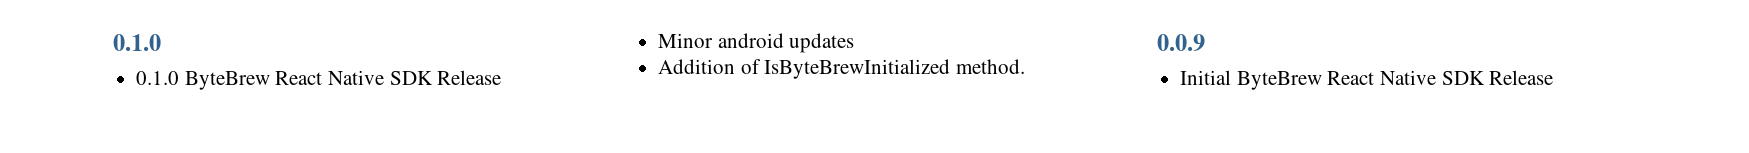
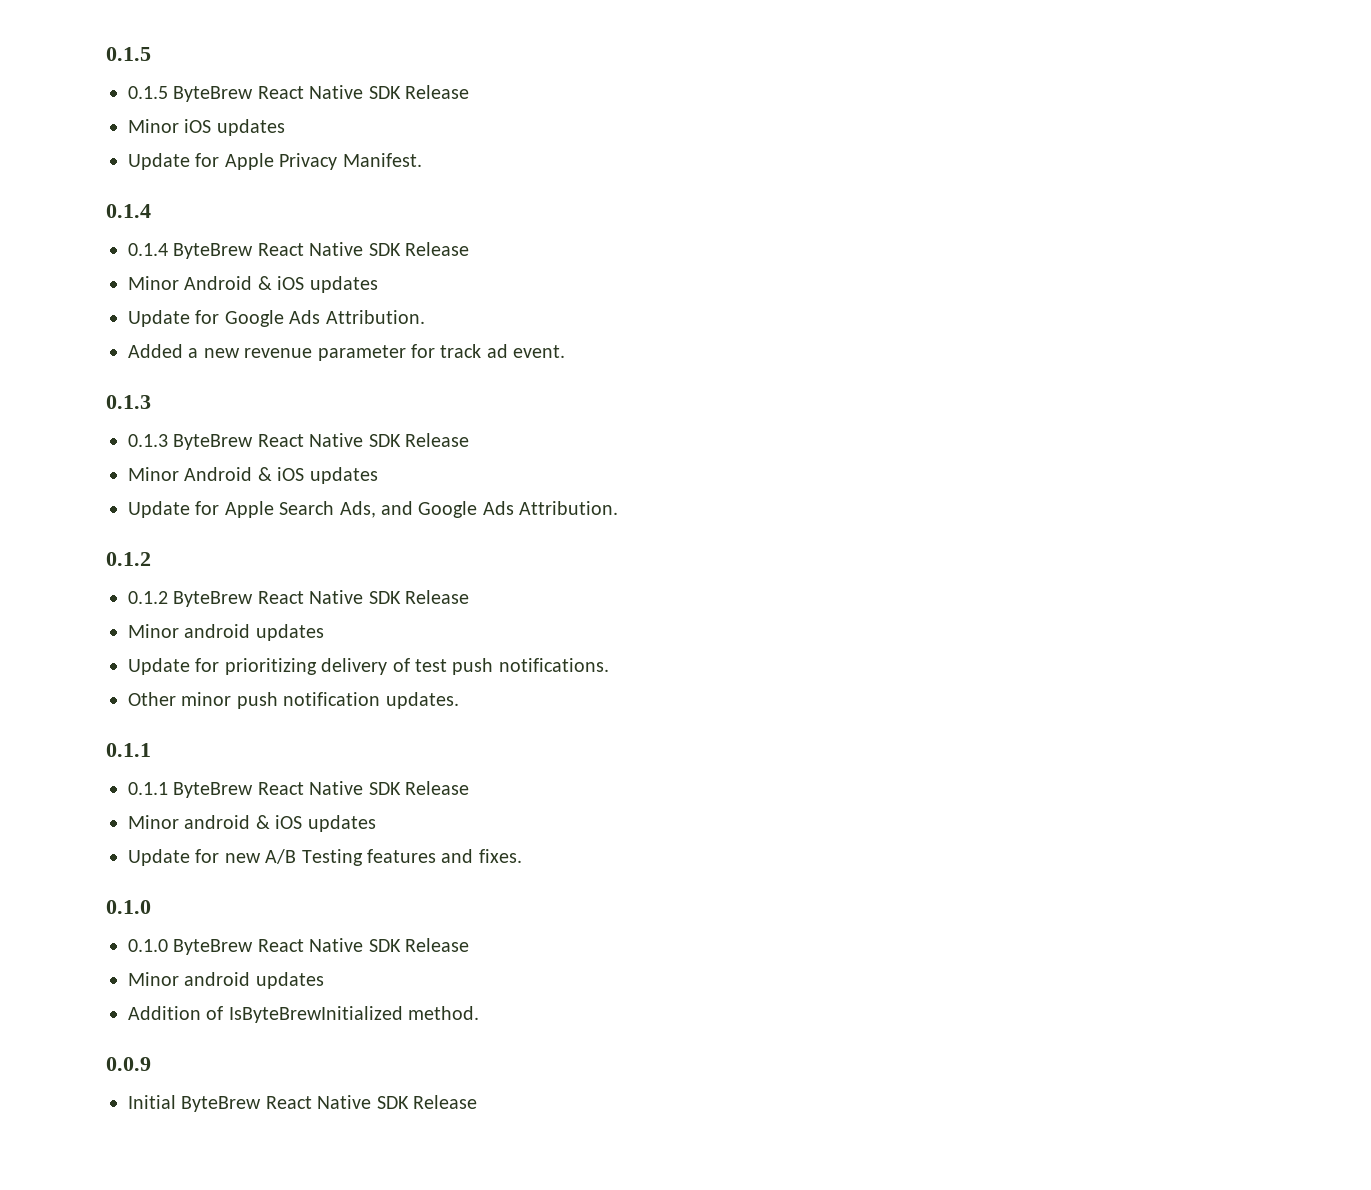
(113, 42) none -> [106,47,151,61] [128,85,469,102] [128,119,285,136] [128,153,422,170] [106,204,151,218] [128,242,469,259] [128,276,378,293] [128,310,425,327] [128,344,566,361] [106,395,151,409] [128,433,469,450] [128,467,378,484] [128,501,619,518] [106,552,151,566] [128,590,469,607] [128,624,324,641] [128,658,609,675] [128,692,459,709] [106,743,151,757] [128,781,469,798] [128,815,376,832] [128,849,522,866] 0.1.5 // 0.1.5 ByteBrew React Native SDK Release // Minor iOS updates // Update for Apple Privacy Manifest. // 0.1.4 // 0.1.4 ByteBrew React Native SDK Release // Minor Android & iOS updates // Update for Google Ads Attribution. // Added a new revenue parameter for track ad event. // 0.1.3 // 0.1.3 ByteBrew React Native SDK Release // Minor Android & iOS updates // Update for Apple Search Ads, and Google Ads Attribution. // 0.1.2 // 0.1.2 ByteBrew React Native SDK Release // Minor android updates // Update for prioritizing delivery of test push notifications. // Other minor push notification updates. // 0.1.1 // 0.1.1 ByteBrew React Native SDK Release // Minor android & iOS updates // Update for new A/B Testing features and fixes. //

